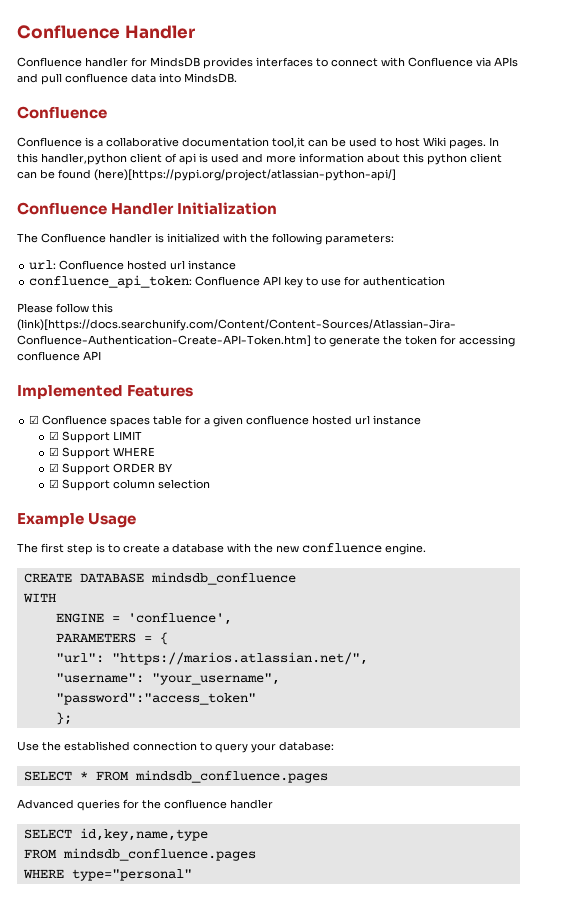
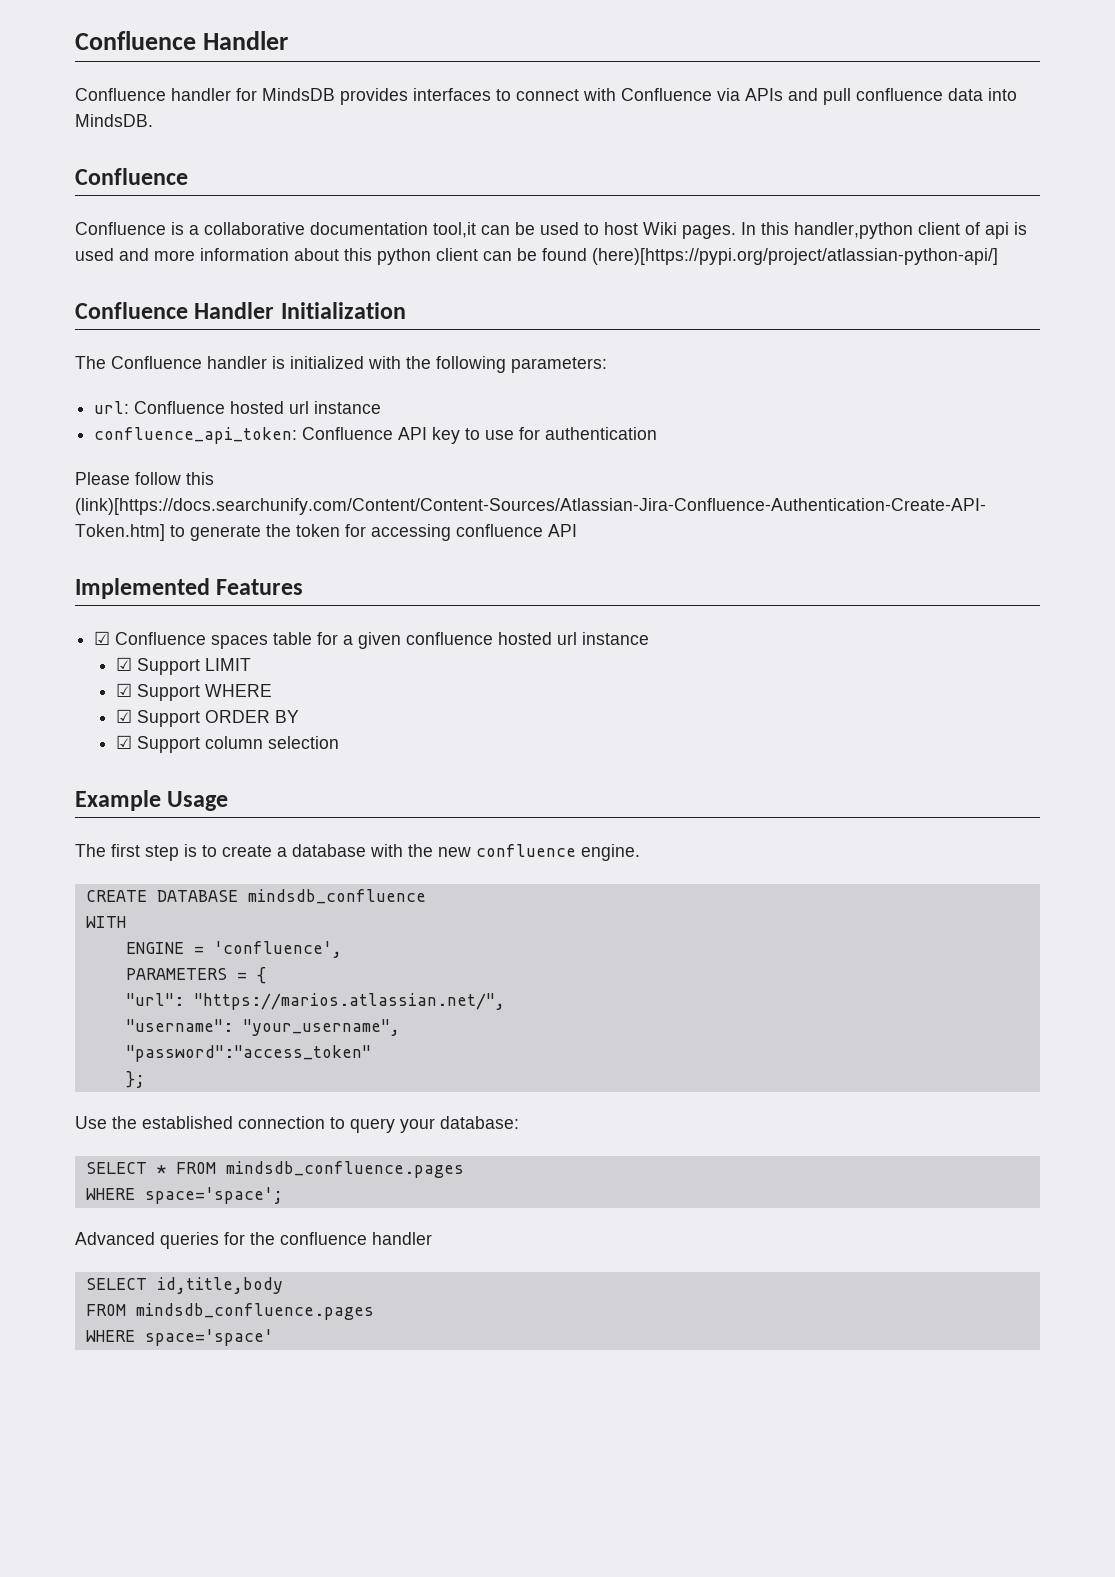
(328, 776) none -> [85,1187,283,1204] // WHERE space='space';
[79,828,208,841] [23,848,256,861] [22,869,192,881] id,key,name,type // FROM mindsdb_confluence.pages // WHERE type="personal" -> [156,1277,283,1294] [85,1303,374,1320] [85,1329,273,1346] id,title,body // FROM mindsdb_confluence.pages // WHERE space='space'

